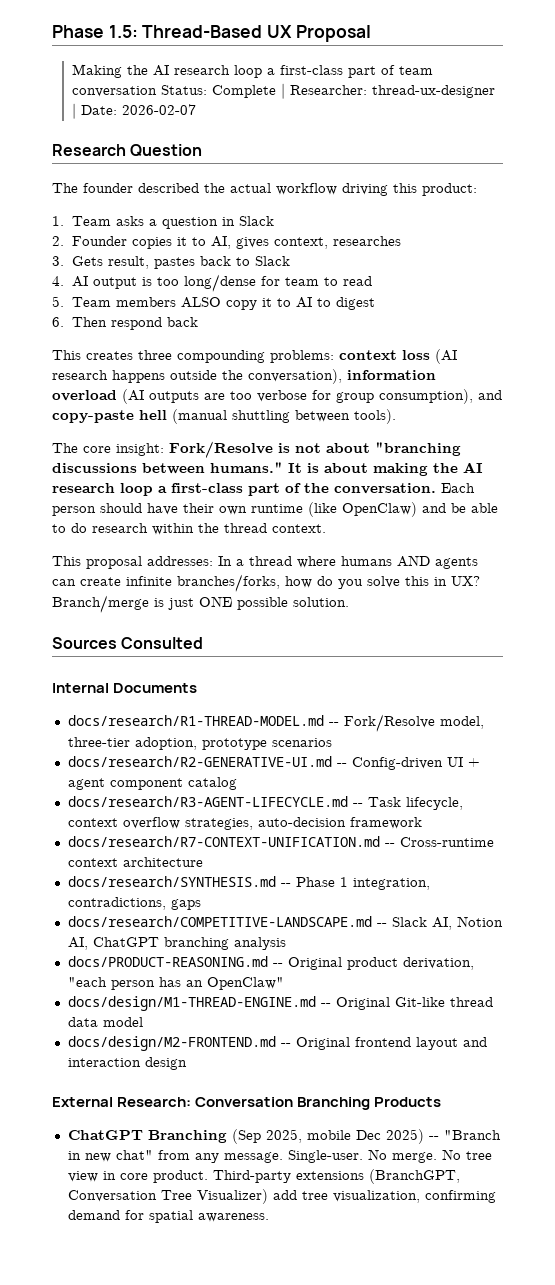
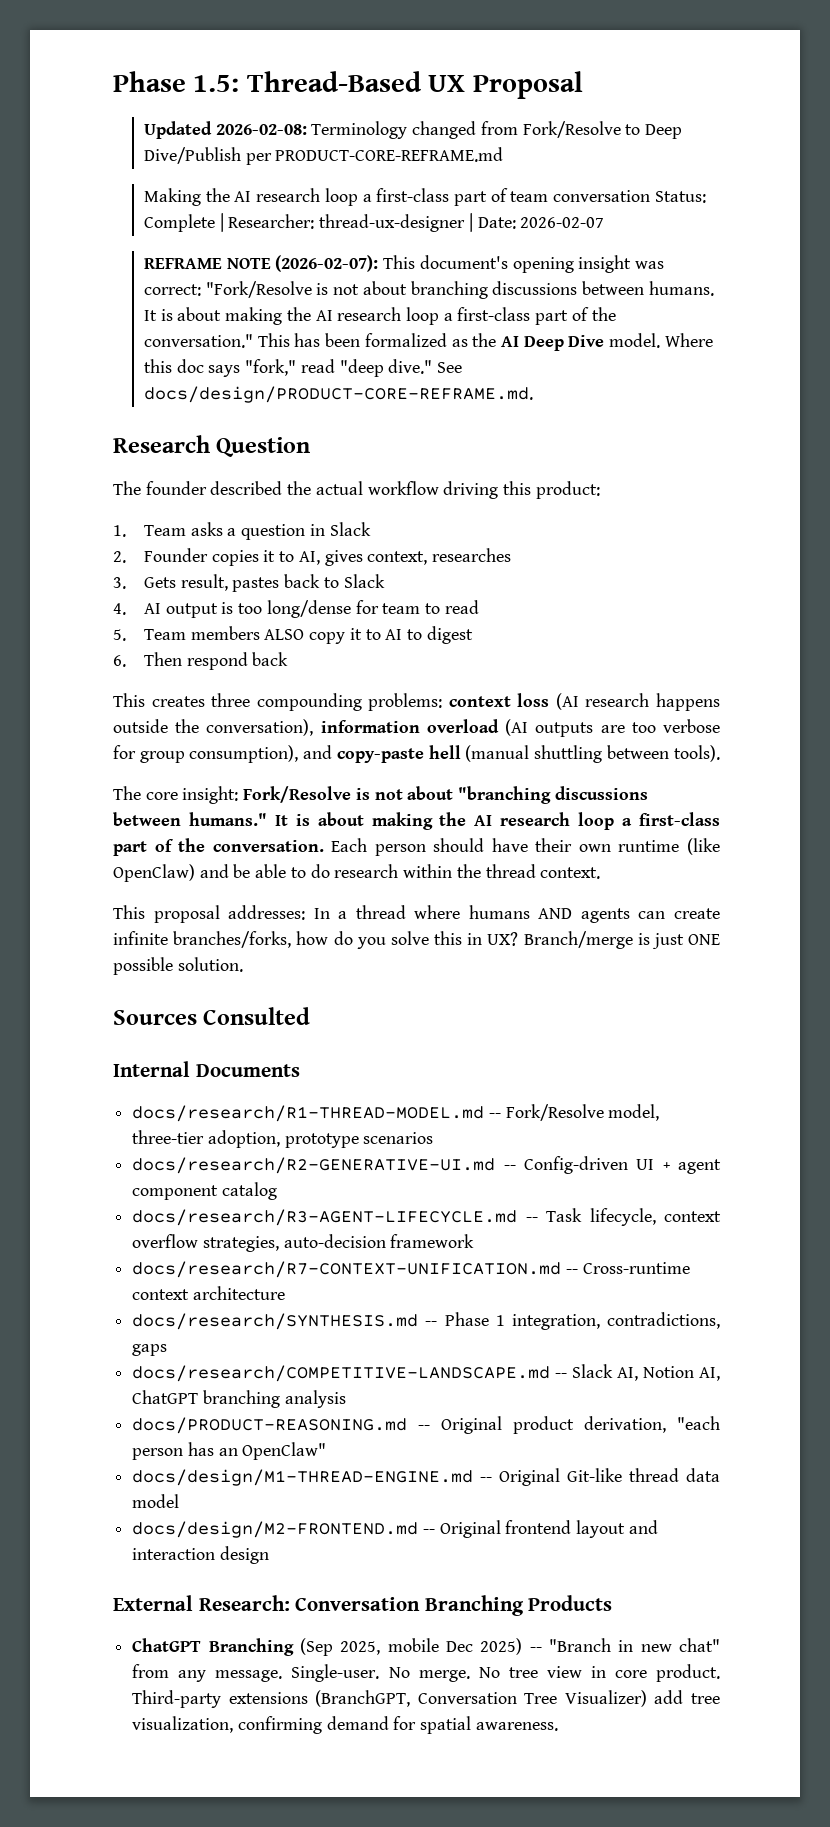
(371, 33) none -> [143,121,682,139] [143,147,504,165] // Updated 2026-02-08: Terminology changed from Fork/Resolve to Deep Dive/Publish per PRODUCT-CORE-REFRAME.md
(197, 109) none -> [143,255,664,273] [143,281,714,299] [143,307,616,325] [143,333,713,351] [143,359,462,377] [143,386,533,403] // REFRAME NOTE (2026-02-07): This document's opening insight was correct: "Fork/Resolve is not about branching discussions between humans. It is about making the AI research loop a first-class part of the conversation." This has been formalized as the AI Deep Dive model. Where this doc says "fork," read "deep dive." See docs/design/PRODUCT-CORE-REFRAME.md.

